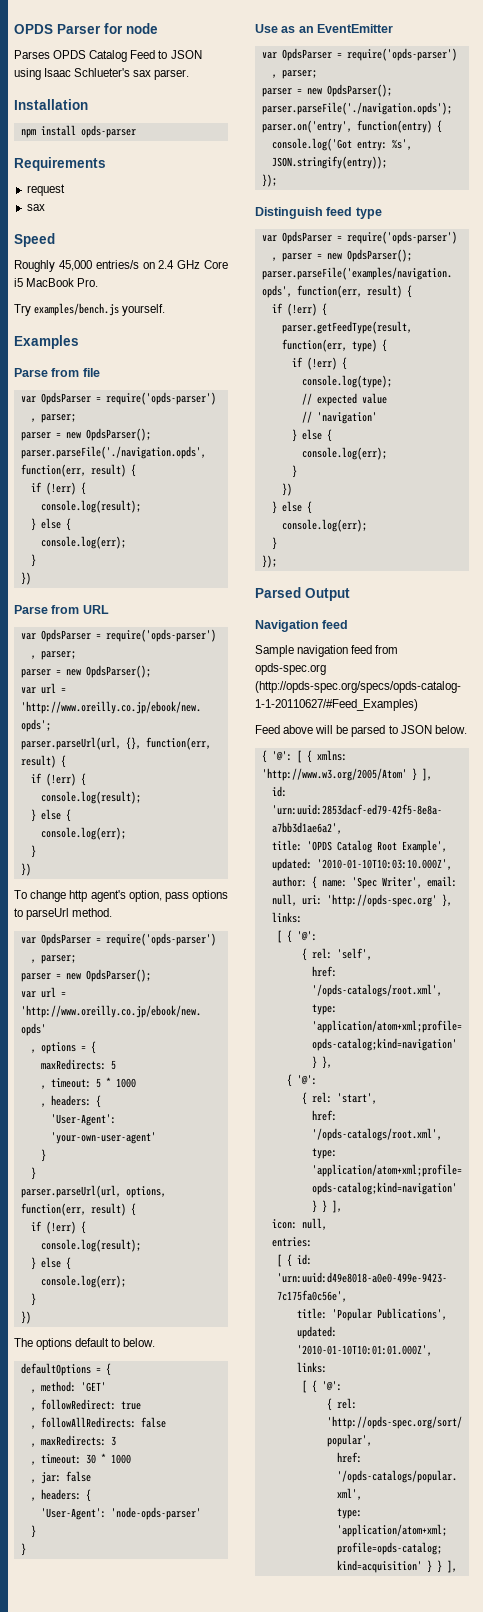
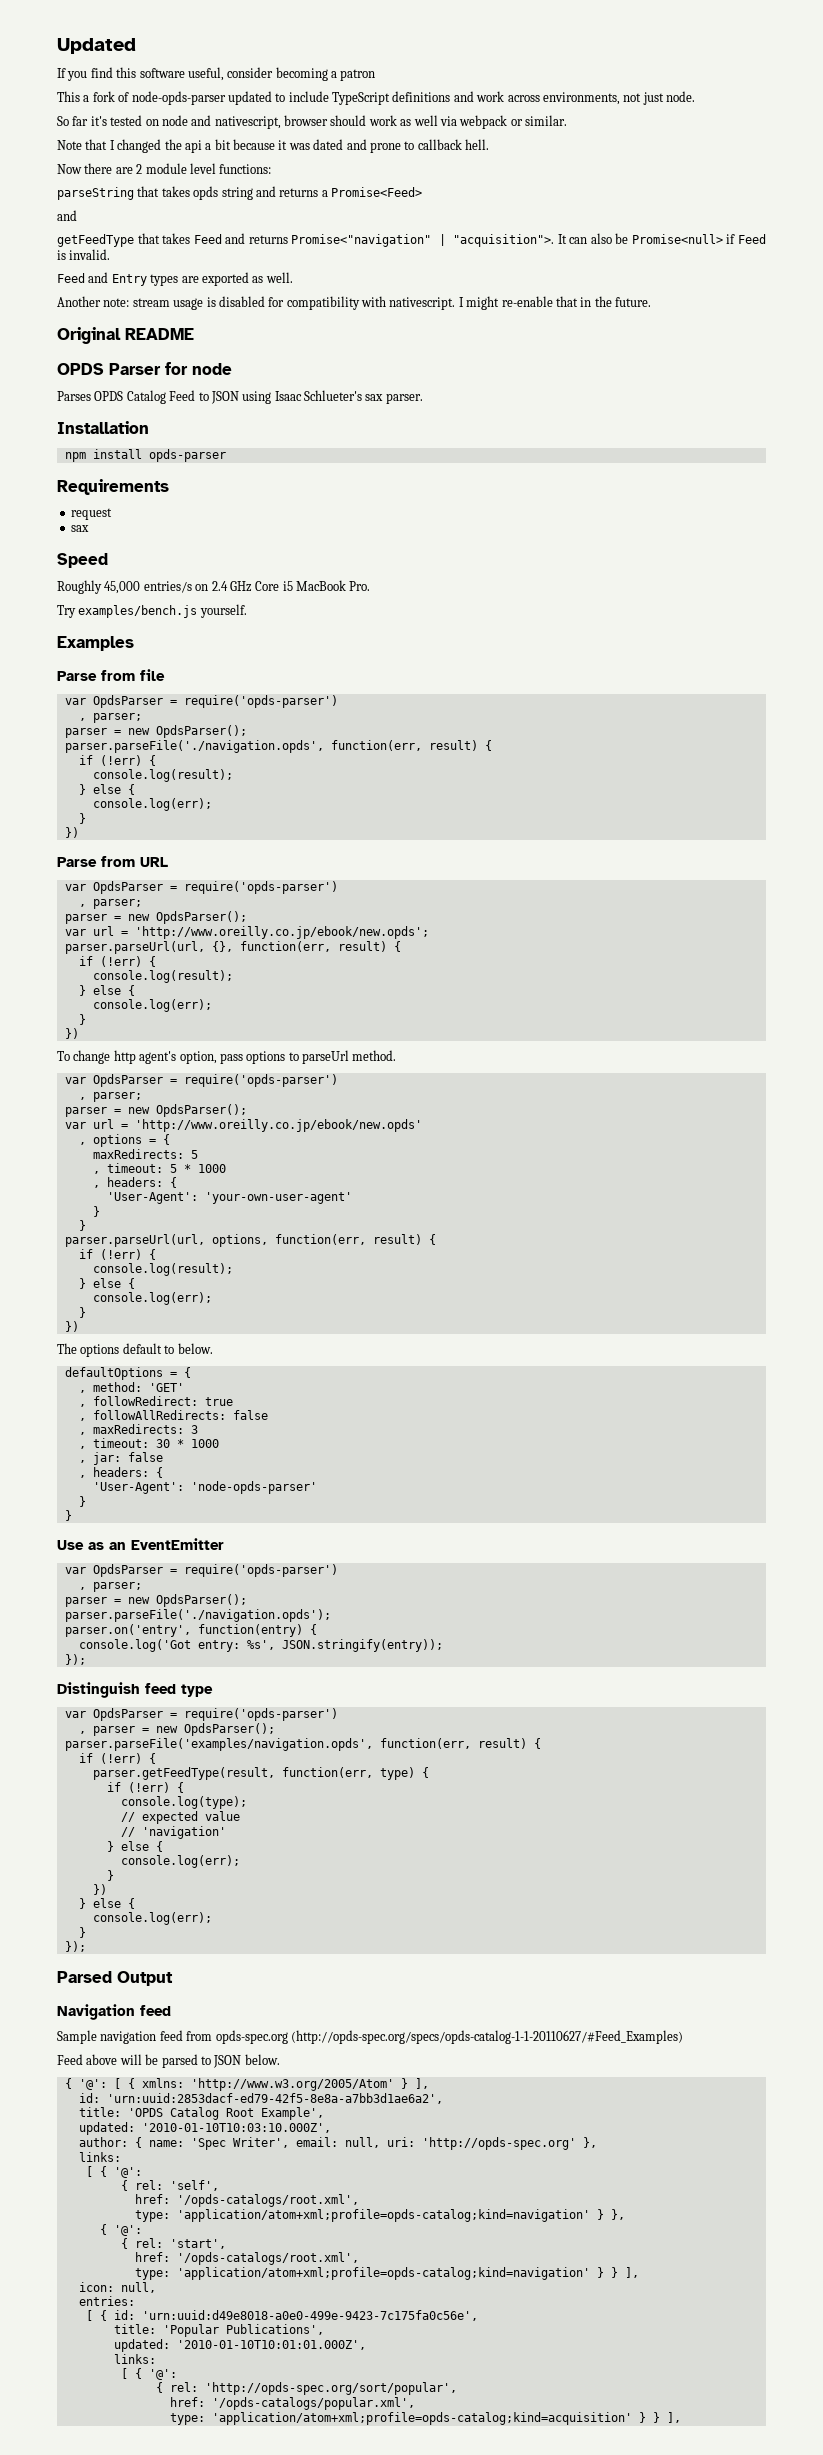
(14, 29) none -> [57,38,136,54] [57,67,376,81] [57,91,695,105] [57,115,567,129] [57,139,489,153] [57,163,272,174] [57,186,422,200] [57,210,77,221] [57,233,766,247] [57,249,111,260] [57,272,293,286] [57,296,651,310] [57,327,194,344] Updated // If you find this software useful, consider becoming a patron // This a fork of node-opds-parser updated to include TypeScript definitions and work across environments, not just node. // So far it's tested on node and nativescript, browser should work as well via webpack or similar. // Note that I changed the api a bit because it was dated and prone to callback hell. // Now there are 2 module level functions: // parseString that takes opds string and returns a Promise<Feed> // and // getFeedType that takes Feed and returns Promise<"navigation" | "acquisition">. It can also be Promise<null> if Feed is invalid. // Feed and Entry types are exported as well. // Another note: stream usage is disabled for compatibility with nativescript. I might re-enable that in the future. // Original README //

